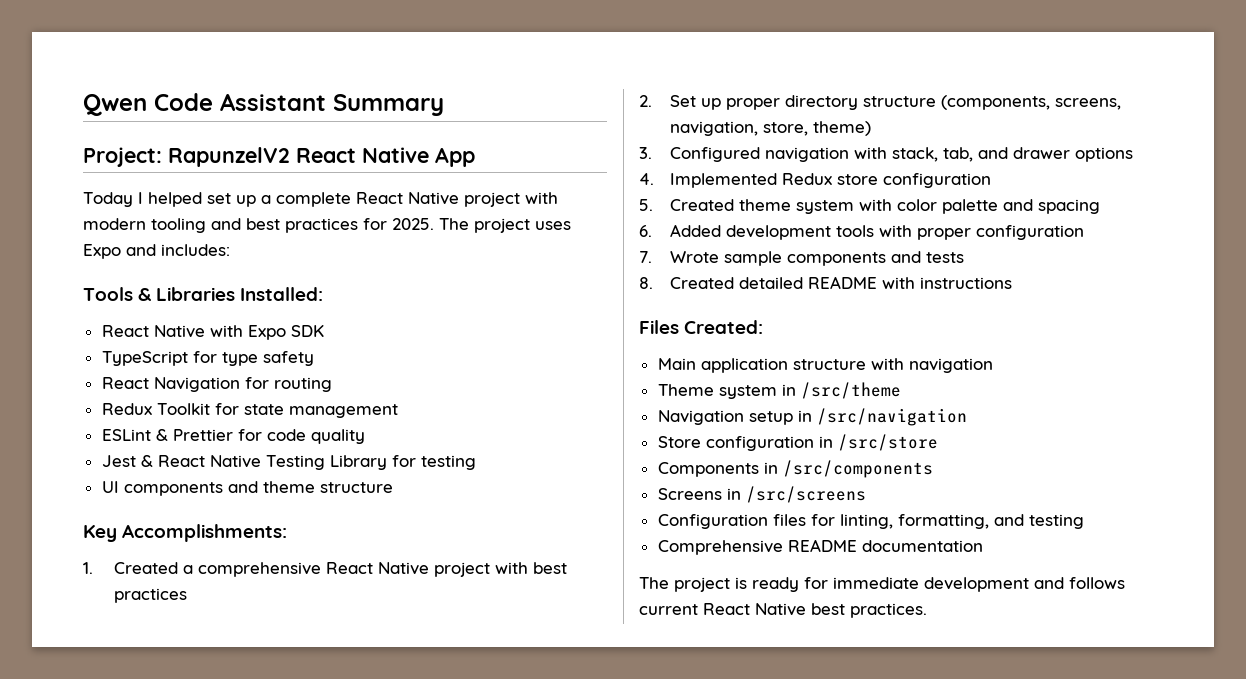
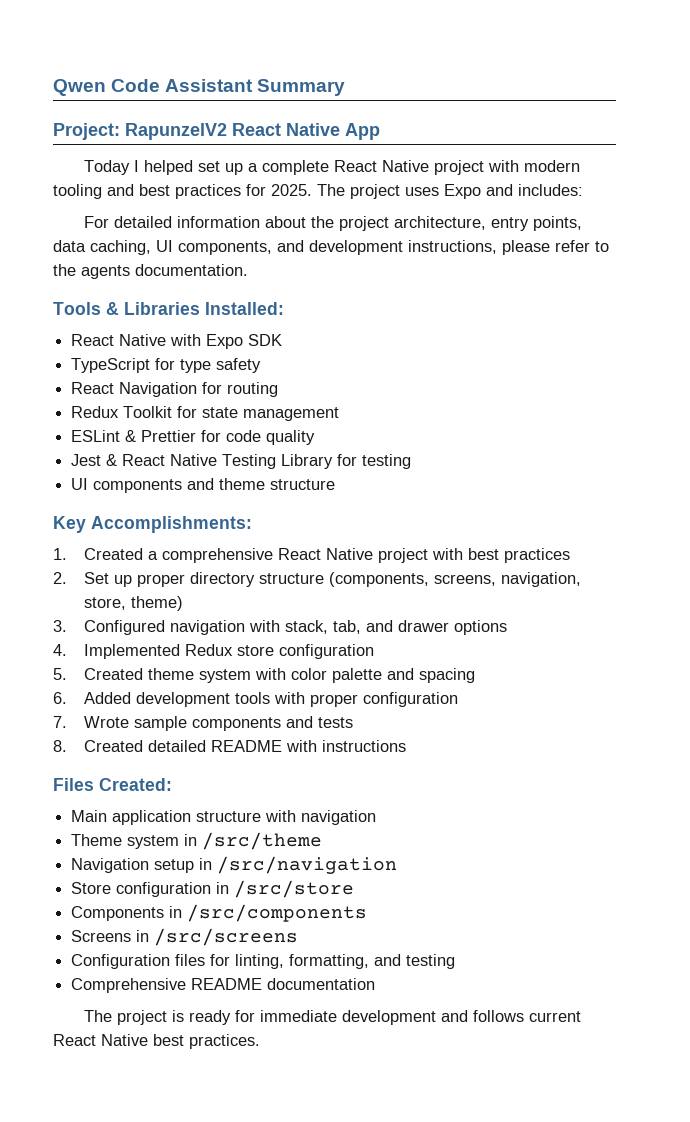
(230, 250) none -> [84,216,583,231] [53,240,609,255] [53,264,248,279] // For detailed information about the project architecture, entry points, data caching, UI components, and development instructions, please refer to the agents documentation.

